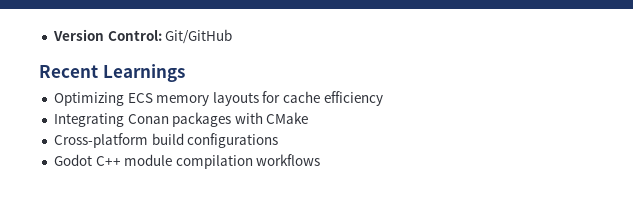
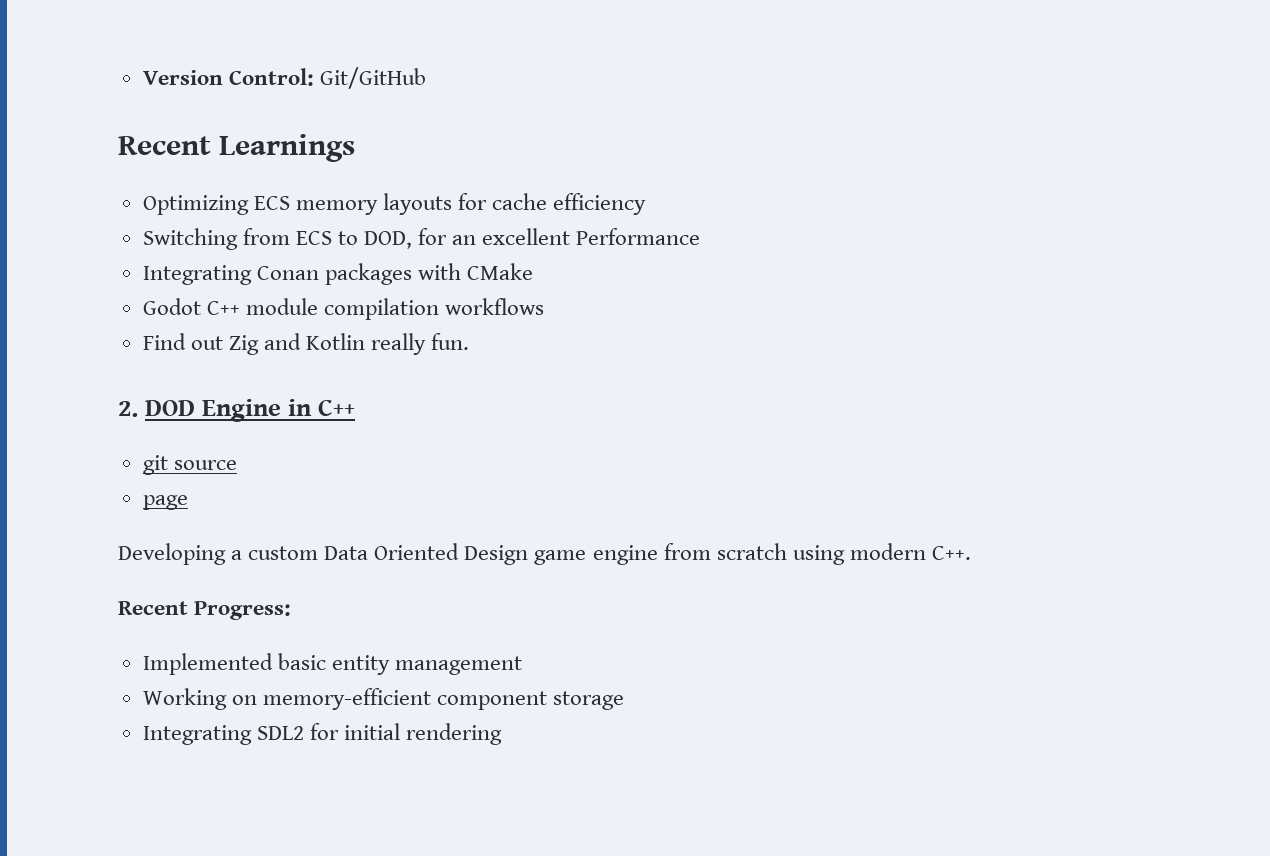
(383, 98) none -> [142,228,701,250] // Switching from ECS to DOD, for an excellent Performance
[53,133,279,148] // Cross-platform build configurations -> (534, 271) none
(321, 160) none -> [142,333,470,355] [118,399,356,422] [142,455,237,475] [142,495,188,510] [118,543,971,565] [118,601,292,620] [142,653,522,675] [142,688,625,710] [142,723,503,745] // Find out Zig and Kotlin really fun. // 2. DOD Engine in C++ // git source // page // Developing a custom Data Oriented Design game engine from scratch using modern C++. // Recent Progress: // Implemented basic entity management // Working on memory-efficient component storage // Integrating SDL2 for initial rendering

